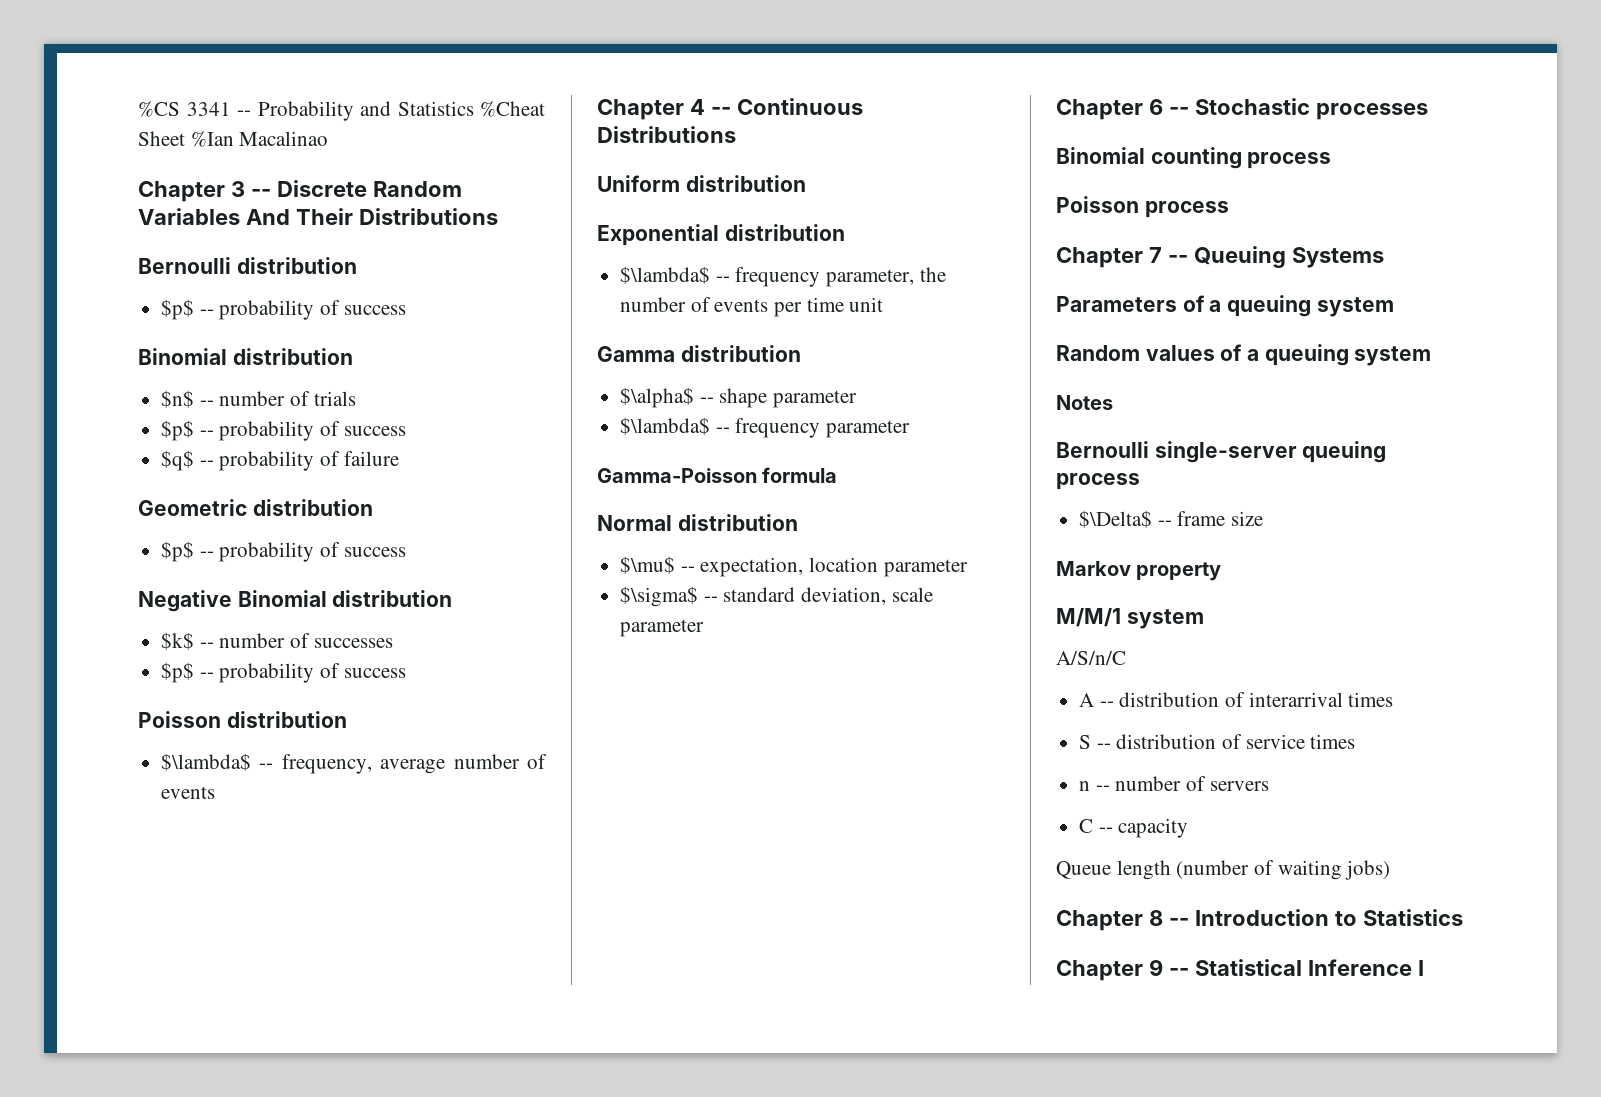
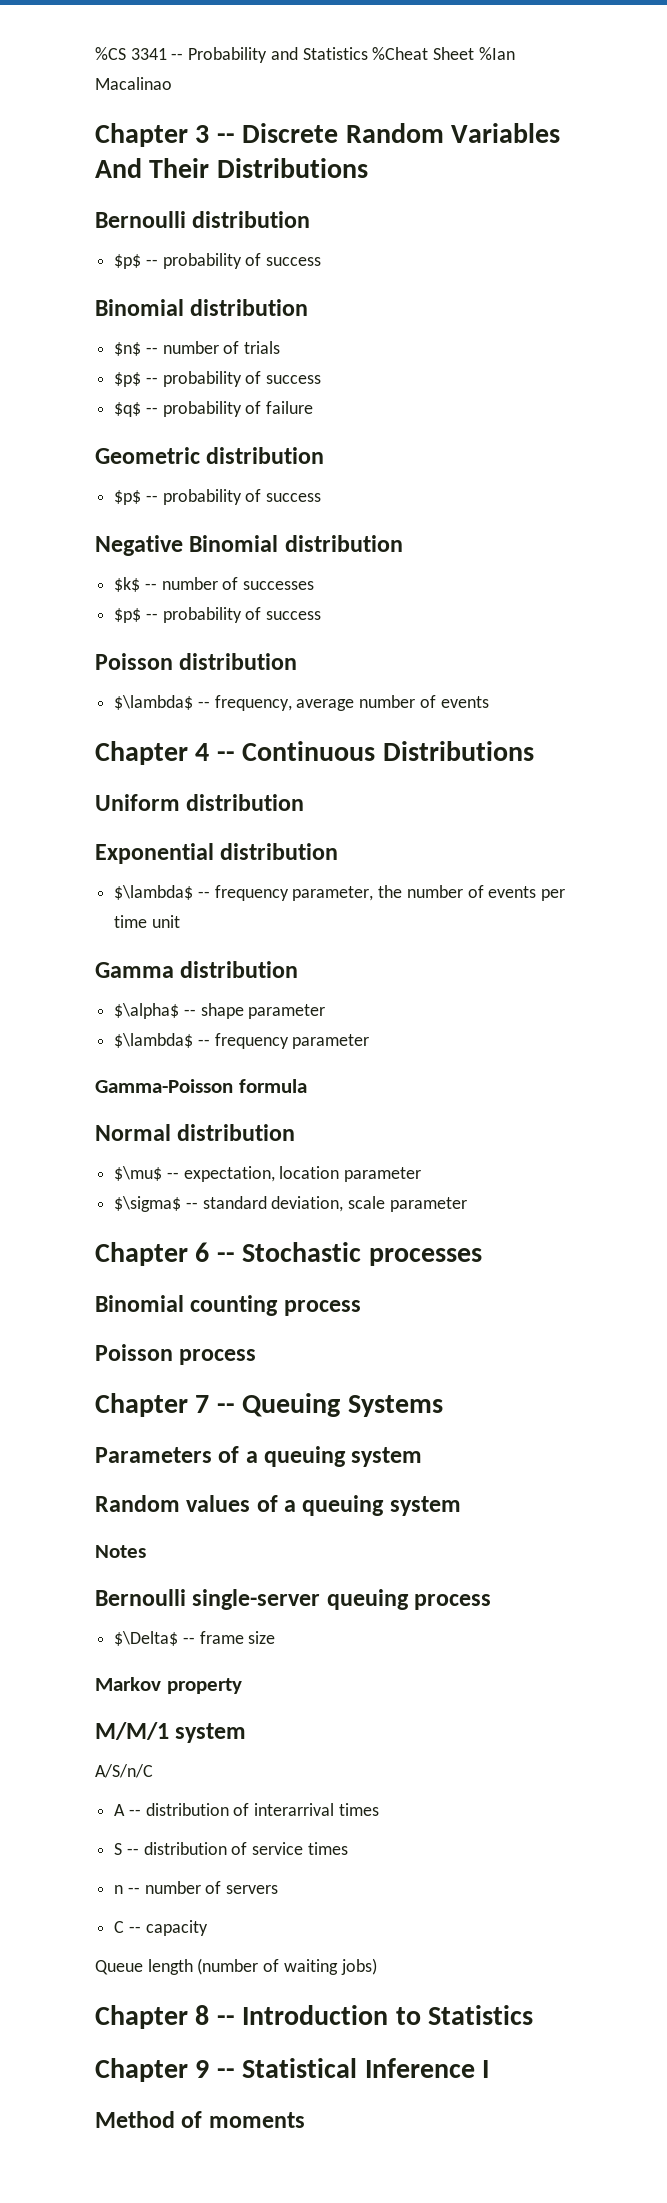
(1424, 968) none -> [95,2111,305,2128] // Method of moments

